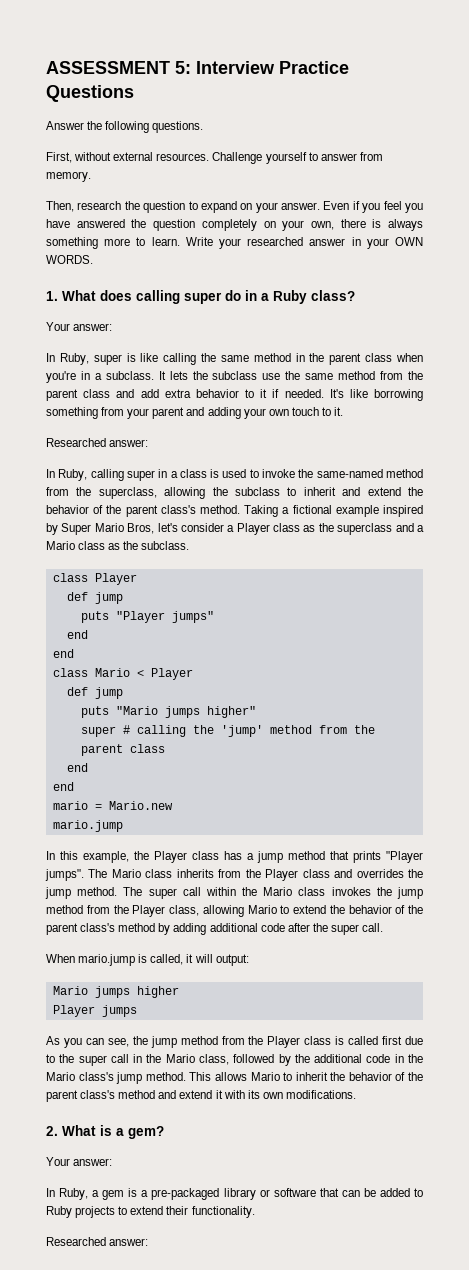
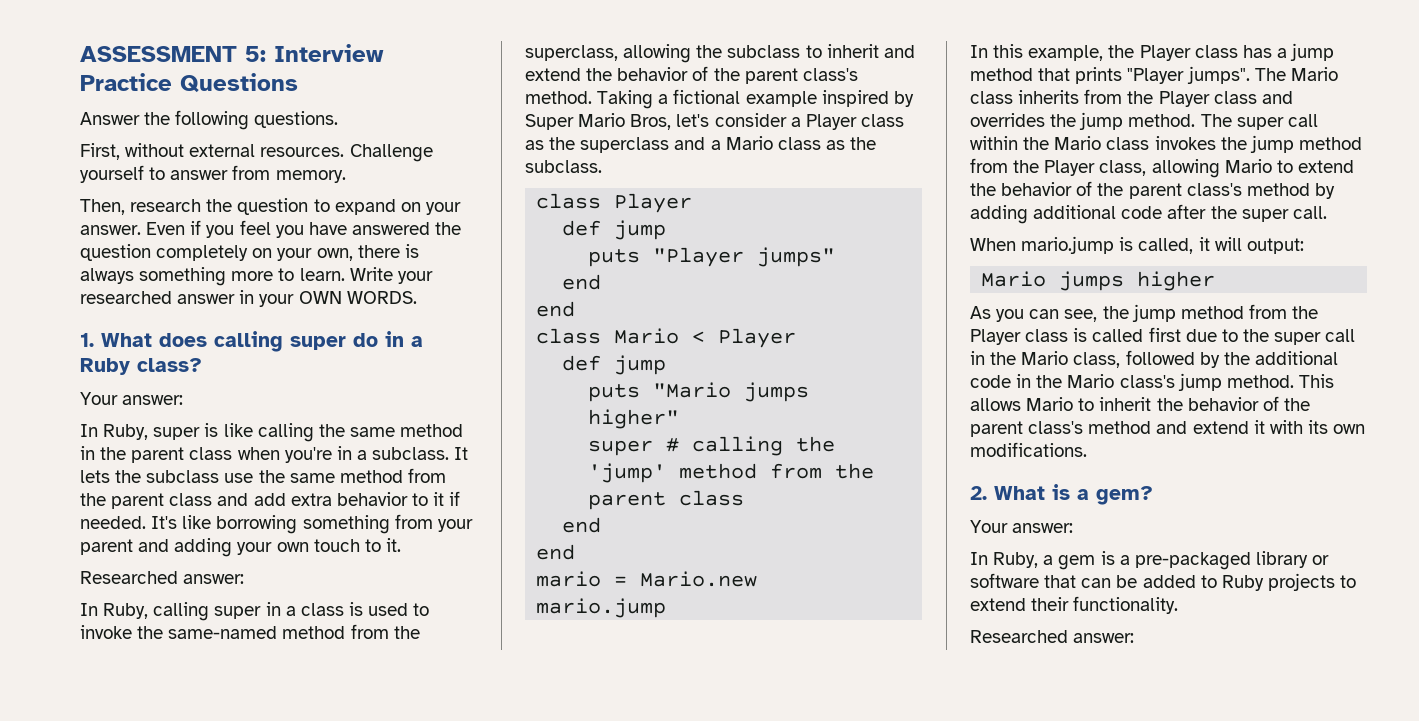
[52,1005,137,1017] // Player jumps -> (1216, 281) none

